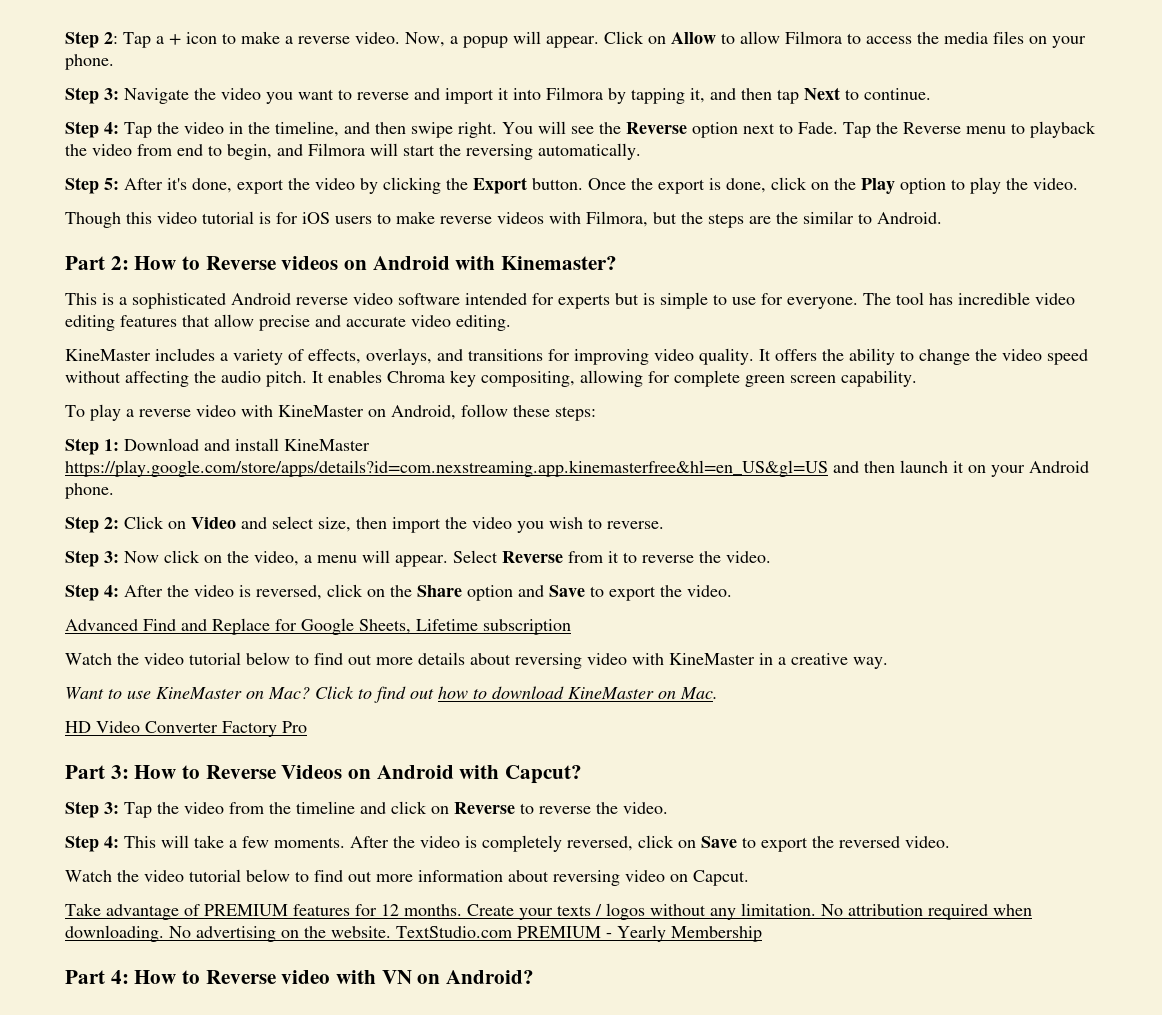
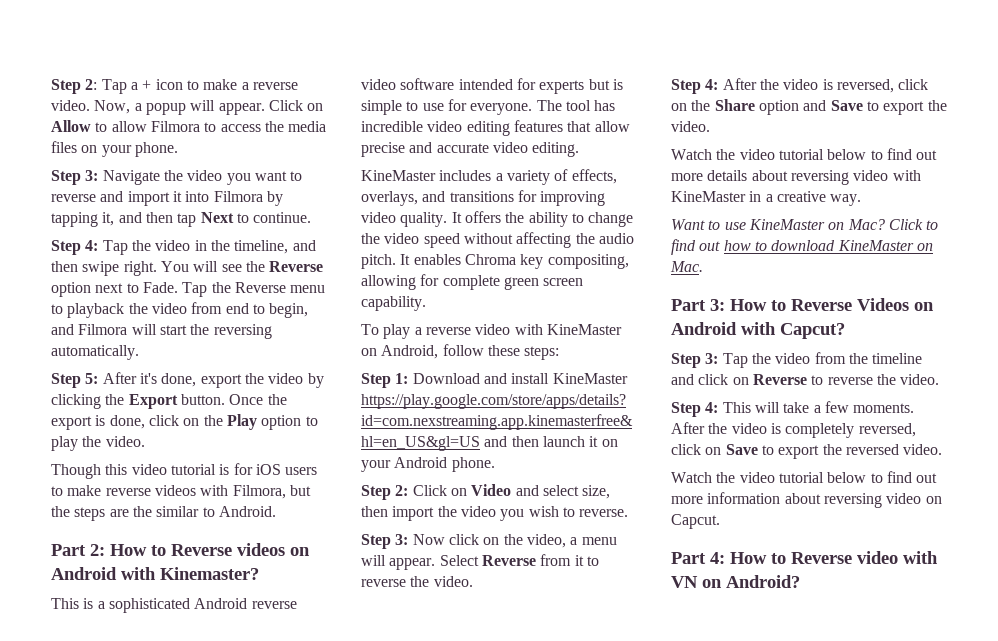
[65,618,571,635] // Advanced Find and Replace for Google Sheets, Lifetime subscription -> (710, 126) none
[65,721,307,737] // HD Video Converter Factory Pro -> (703, 266) none
[65,903,1032,920] [65,925,762,942] // Take advantage of PREMIUM features for 12 months. Create your texts / logos without any limitation. No attribution required when downloading. No advertising on the website. TextStudio.com PREMIUM - Yearly Membership -> (720, 521) none

